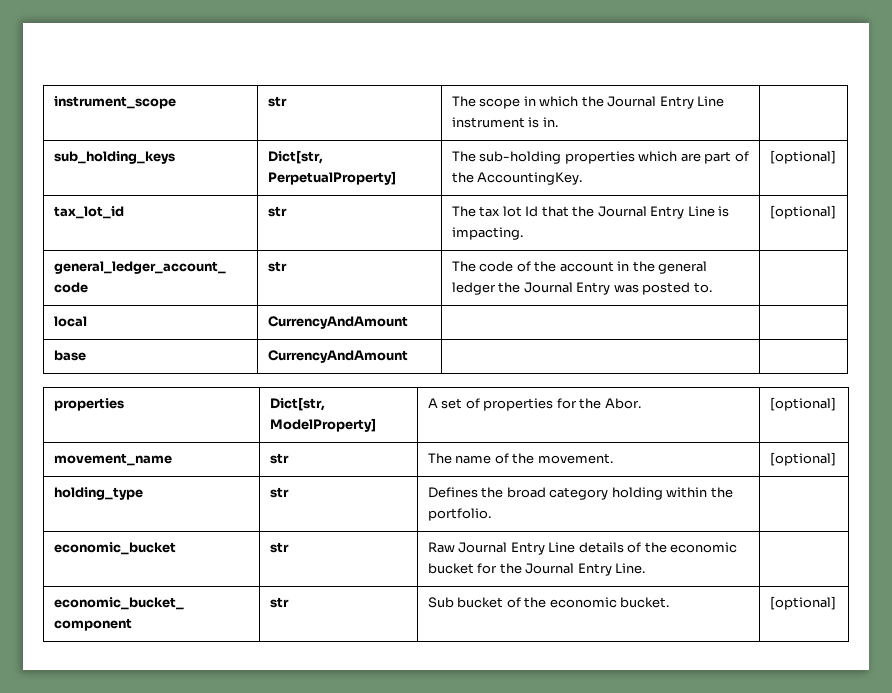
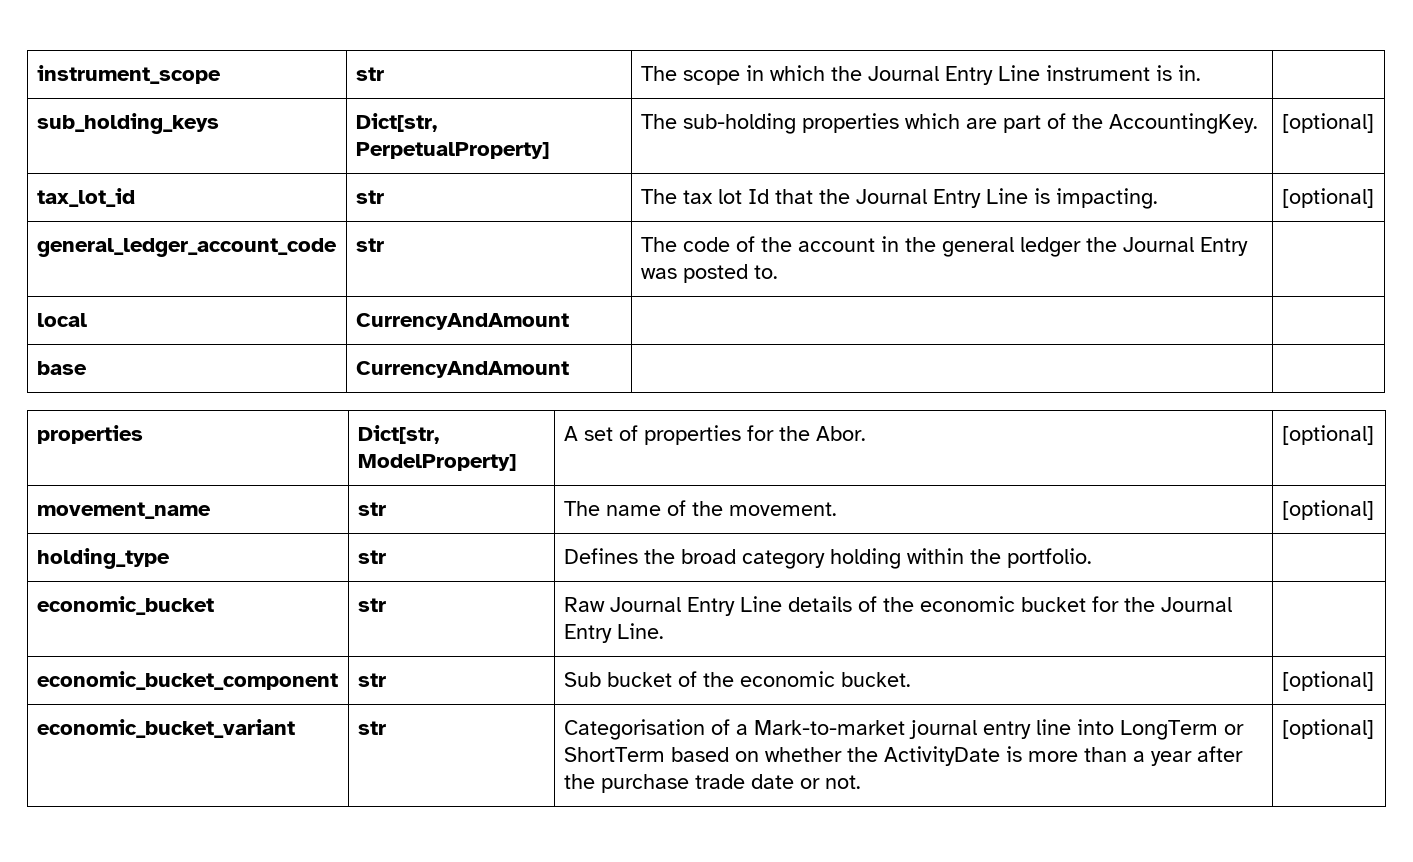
(836, 603) none -> [36,719,295,738] [357,721,386,735] [563,719,1244,740] [563,746,1243,766] [563,774,861,793] [1281,719,1374,739] // economic_bucket_variant | str | Categorisation of a Mark-to-market journal entry line into LongTerm or ShortTerm based on whether the ActivityDate is more than a year after the purchase trade date or not. | [optional]

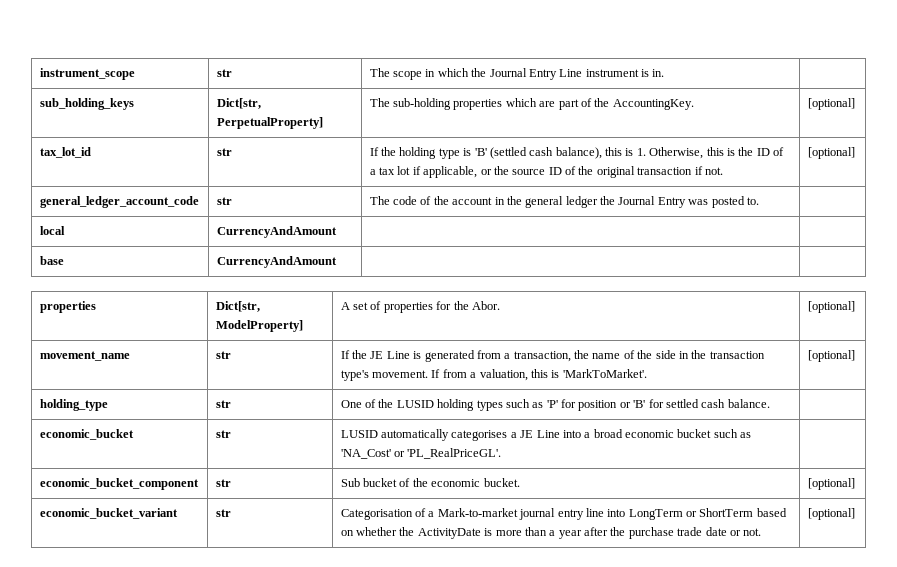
[640,188,1158,209] The tax lot Id that the Journal Entry Line is impacting. -> [369,147,785,159] [369,166,723,178] If the holding type is 'B' (settled cash balance), this is 1. Otherwise, this is the ID of a tax lot if applicable, or the source ID of the original transaction if not.
[563,500,837,516] [1281,500,1374,520] [36,548,170,569] [357,550,386,564] [563,548,1092,569] [36,596,214,615] [357,598,386,612] [563,596,1232,616] [563,623,664,643] The name of the movement. | [optional] // holding_type | str | Defines the broad category holding within the portfolio. | // economic_bucket | str | Raw Journal Entry Line details of the economic bucket for the Journal Entry Line. -> [340,350,765,362] [340,369,647,381] [807,350,855,362] [39,399,108,411] [215,400,231,408] [340,399,770,411] [39,429,134,440] [215,430,231,438] [340,429,752,441] [340,448,502,459] If the JE Line is generated from a transaction, the name of the side in the transaction type's movement. If from a valuation, this is 'MarkToMarket'. | [optional] // holding_type | str | One of the LUSID holding types such as 'P' for position or 'B' for settled cash balance. | // economic_bucket | str | LUSID automatically categorises a JE Line into a broad economic bucket such as 'NA_Cost' or 'PL_RealPriceGL'.

